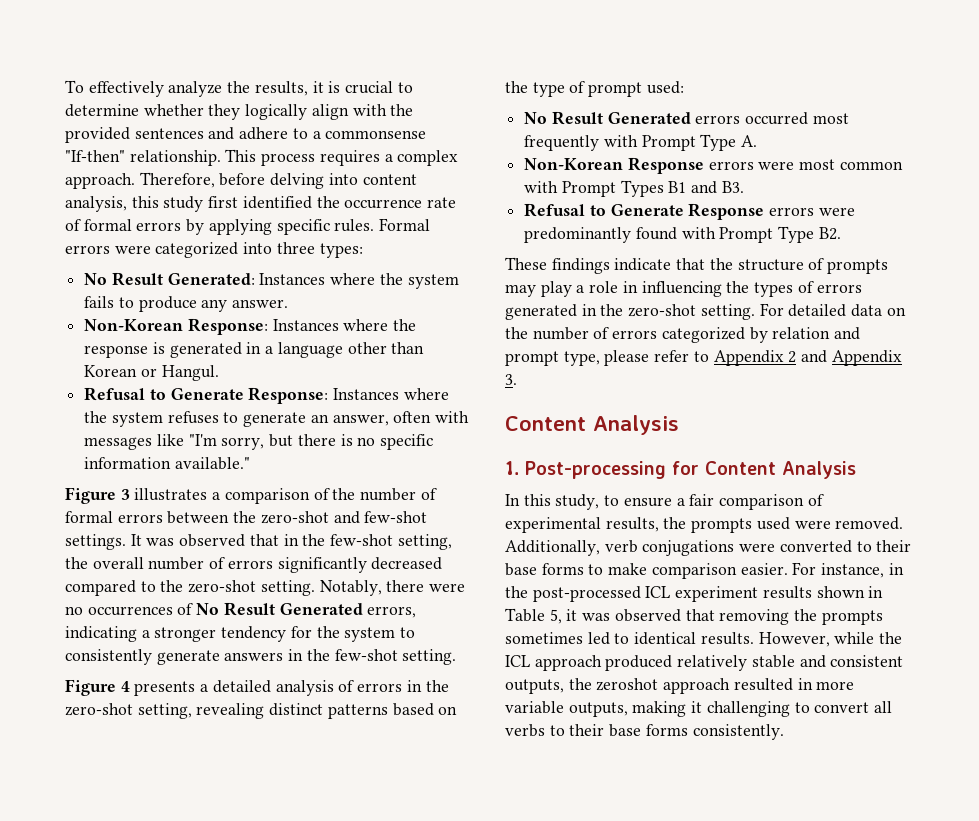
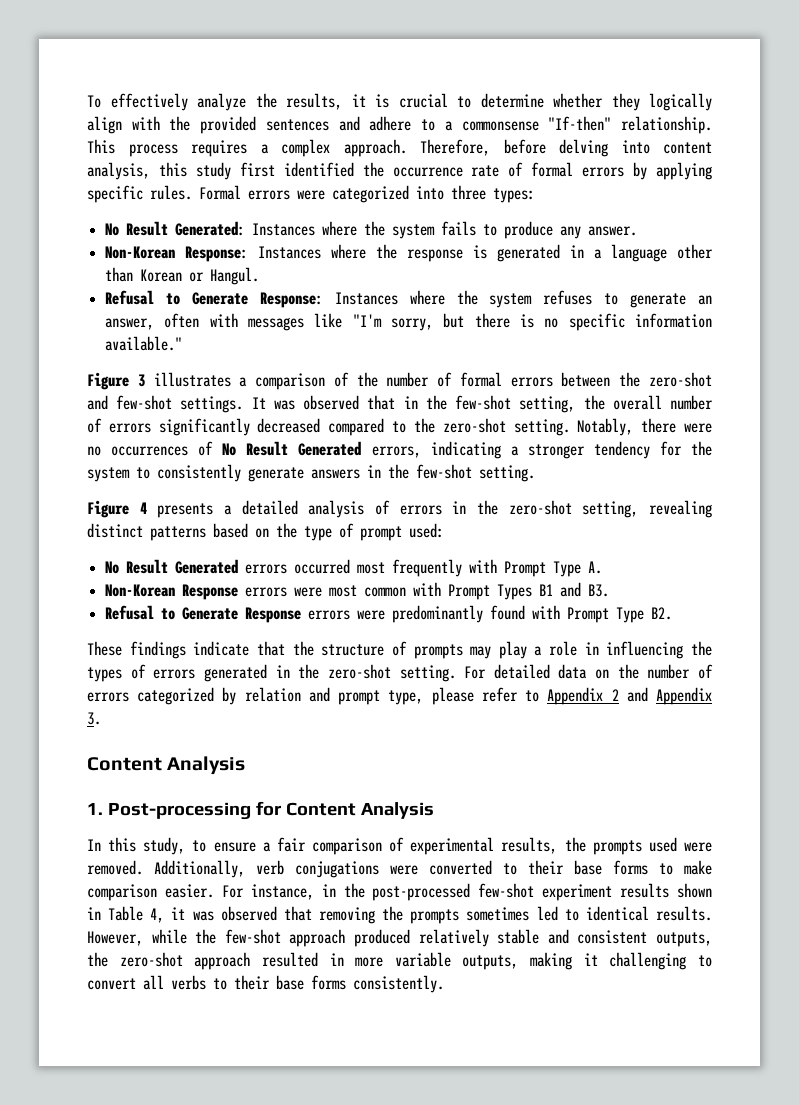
[645,586,671,598] ICL -> [478,883,535,898] few-shot
[549,609,562,624] 5, -> [150,908,165,923] 4,
[505,655,530,667] ICL -> [224,929,281,944] few-shot
[596,678,659,691] zeroshot -> [119,952,183,967] zero-shot

